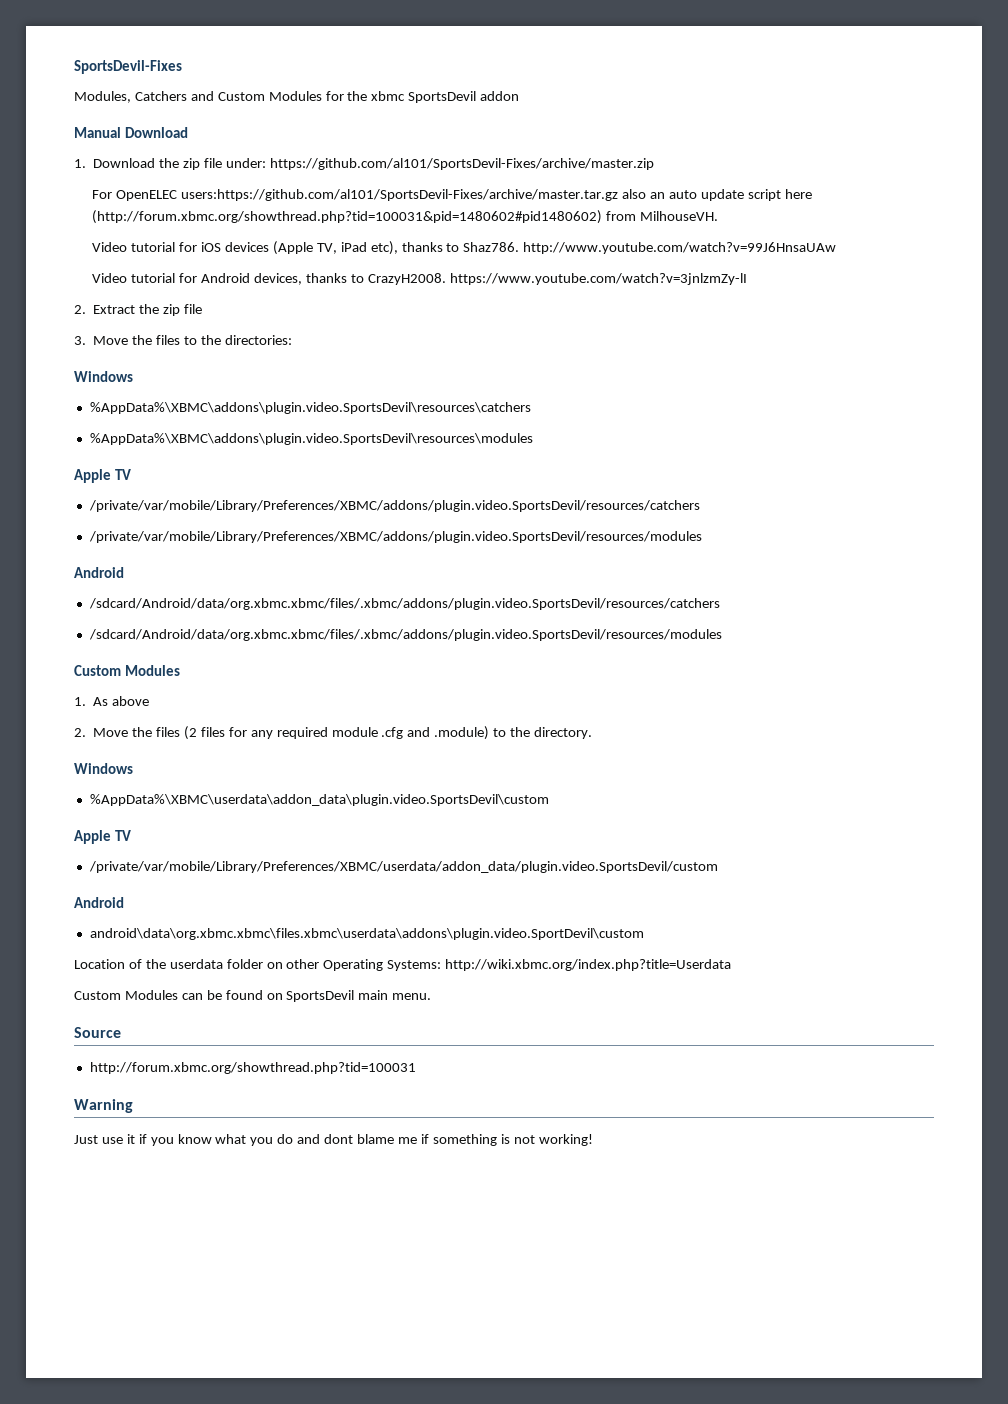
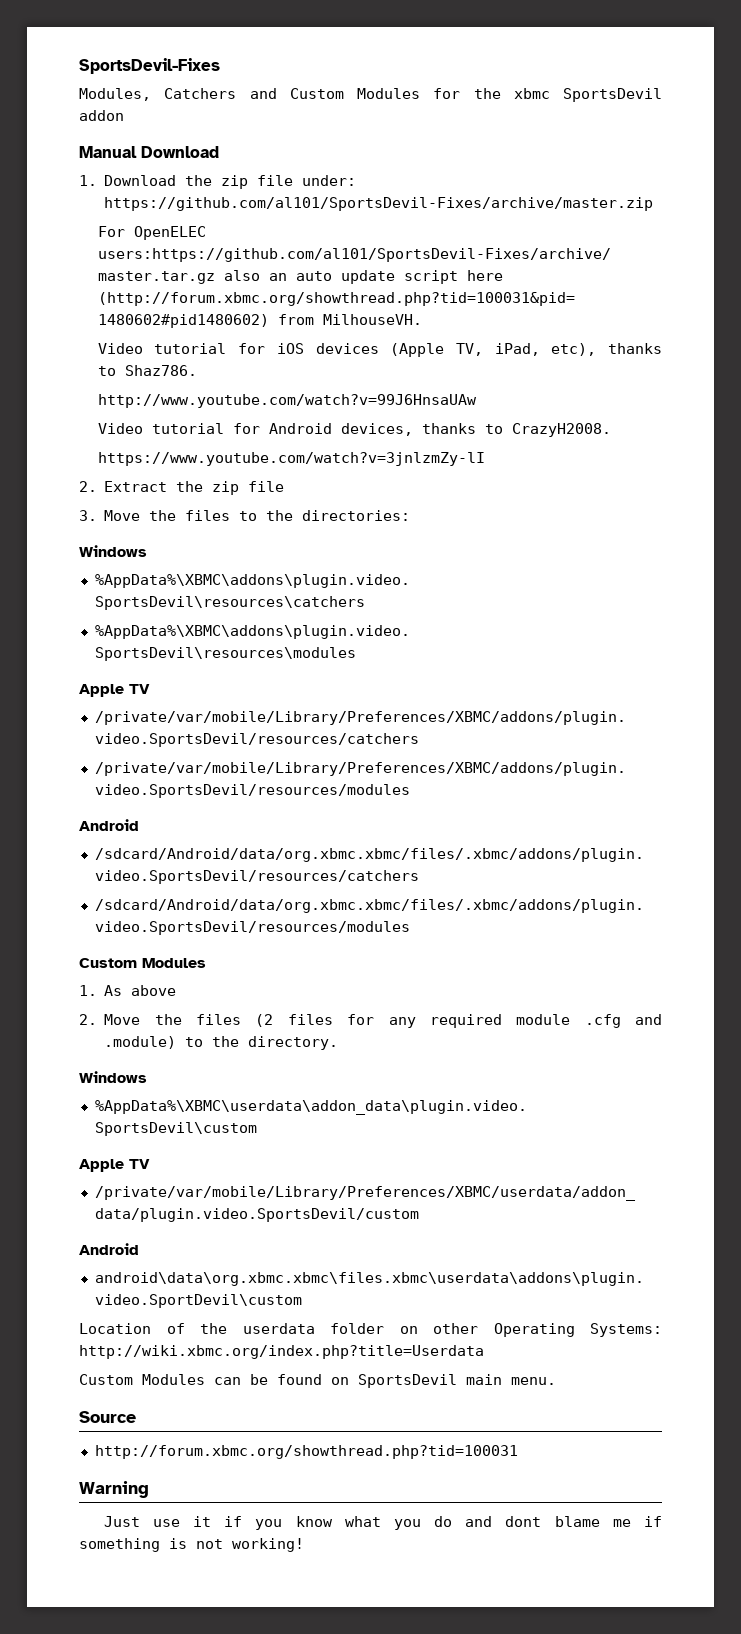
[340,242,367,252] iPad -> [494,343,540,356] iPad,
(520, 247) none -> (197, 370) //
(446, 279) none -> (611, 430) //

